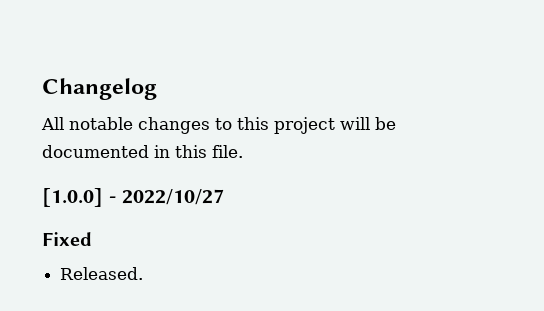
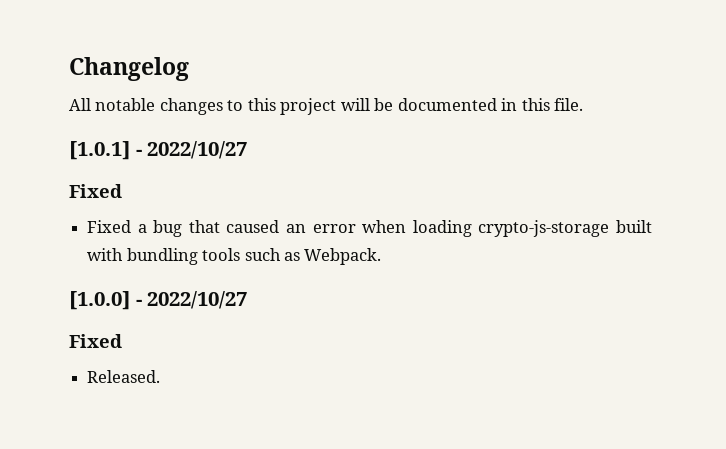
(243, 151) none -> [69,141,248,160] [69,184,122,198] [87,220,652,237] [87,248,382,265] // [1.0.1] - 2022/10/27 // Fixed // Fixed a bug that caused an error when loading crypto-js-storage built with bundling tools such as Webpack.

